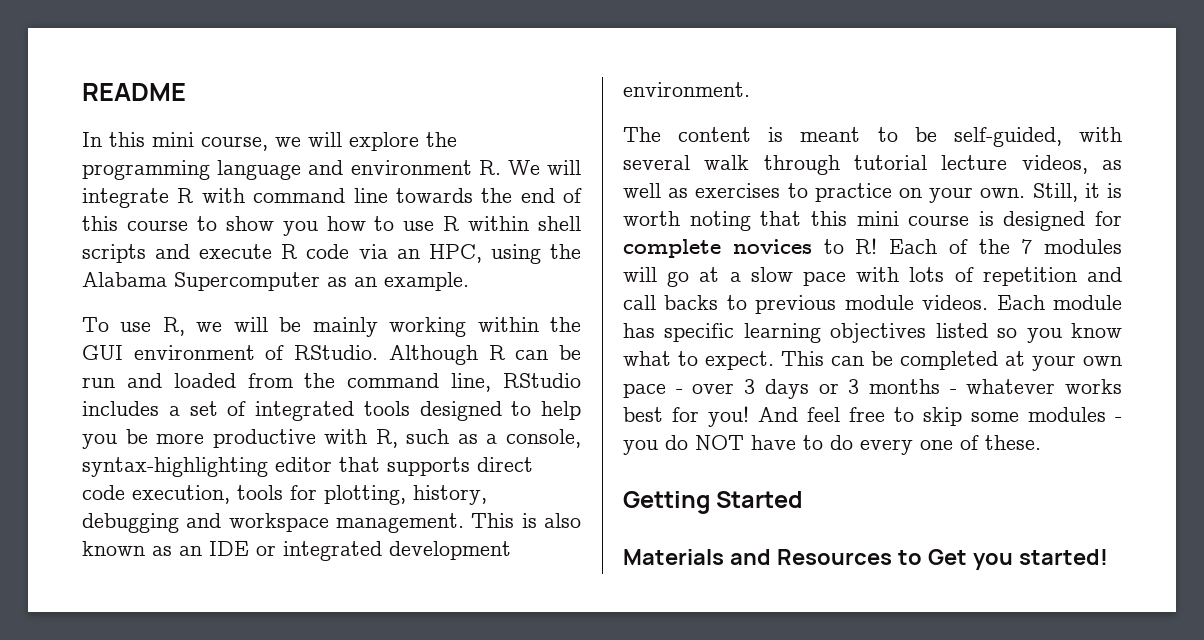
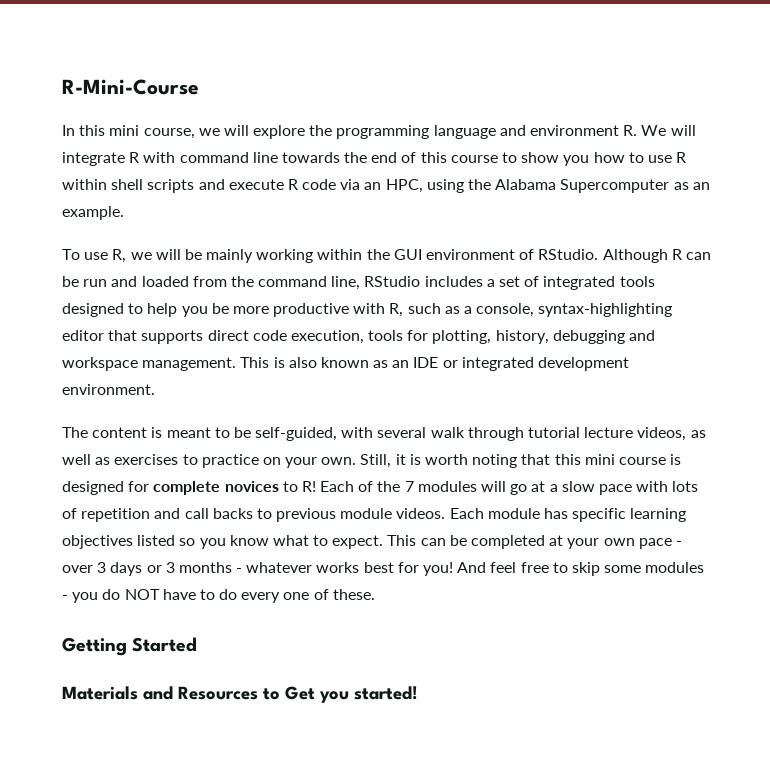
[82,83,186,101] README -> [62,79,199,95] R-Mini-Course

